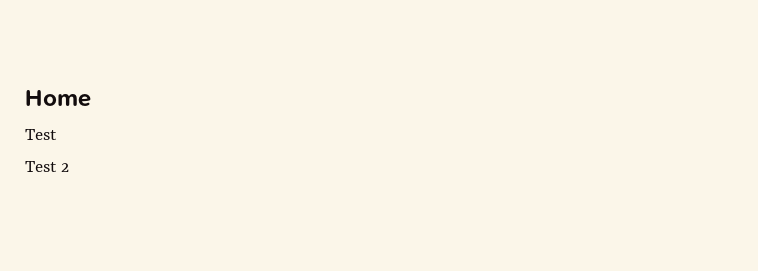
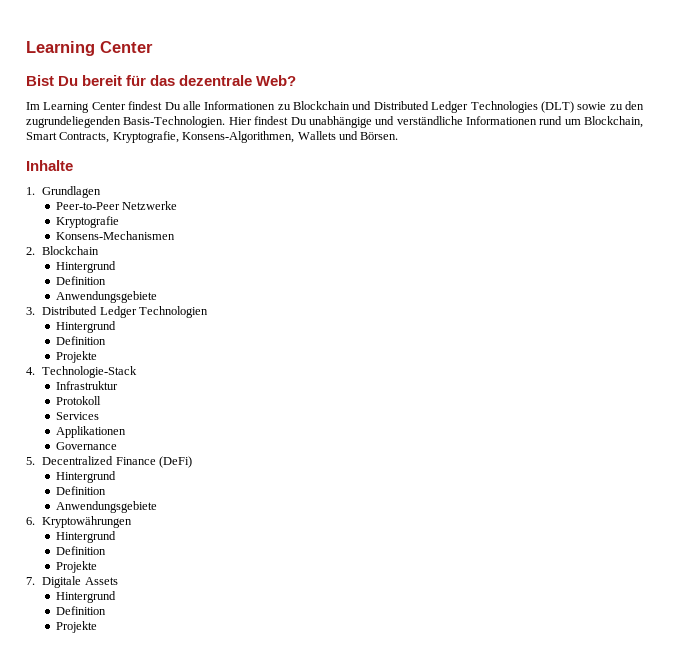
[25,90,91,107] [25,129,57,140] [25,161,69,172] Home // Test // Test 2 -> [26,41,153,56] [26,75,297,86] [26,101,644,113] [26,116,644,128] [26,131,399,143] [26,160,73,171] [26,186,102,198] [55,201,178,210] [55,216,119,228] [55,231,175,240] [26,246,100,255] [55,261,116,273] [55,276,106,285] [55,291,157,303] [26,306,208,318] [55,321,116,333] [55,336,106,345] [55,351,97,363] [26,366,138,378] [55,381,118,390] [55,396,101,405] [55,412,99,420] [55,426,126,438] [55,442,117,450] [26,456,192,468] [55,471,116,483] [55,486,106,495] [55,501,157,513] [26,516,133,528] [55,531,116,543] [55,546,106,555] [55,561,97,573] [26,576,118,588] [55,591,116,603] [55,606,106,615] [55,621,97,633] Learning Center // Bist Du bereit für das dezentrale Web? // Im Learning Center findest Du alle Informationen zu Blockchain und Distributed Ledger Technologies (DLT) sowie zu den zugrundeliegenden Basis-Technologien. Hier findest Du unabhängige und verständliche Informationen rund um Blockchain, Smart Contracts, Kryptografie, Konsens-Algorithmen, Wallets und Börsen. // Inhalte // 1. Grundlagen // Peer-to-Peer Netzwerke // Kryptografie // Konsens-Mechanismen // 2. Blockchain // Hintergrund // Definition // Anwendungsgebiete // 3. Distributed Ledger Technologien // Hintergrund // Definition // Projekte // 4. Technologie-Stack // Infrastruktur // Protokoll // Services // Applikationen // Governance // 5. Decentralized Finance (DeFi) // Hintergrund // Definition // Anwendungsgebiete // 6. Kryptowährungen // Hintergrund // Definition // Projekte // 7. Digitale Assets // Hintergrund // Definition // Projekte

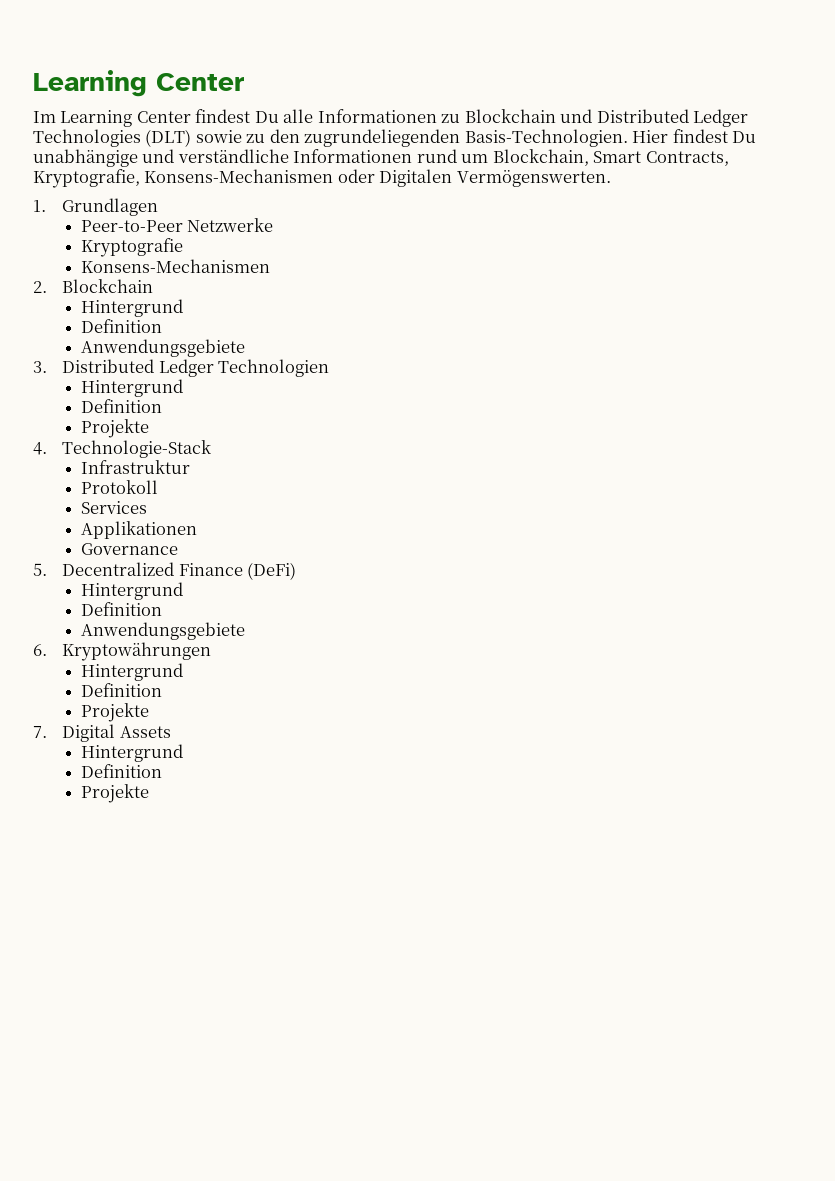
[26,41,153,56] [26,75,297,86] Learning Center // Bist Du bereit für das dezentrale Web? -> [33,70,244,97] Learning Center
[182,131,399,143] [26,160,73,171] Konsens-Algorithmen, Wallets und Börsen. // Inhalte -> [144,169,611,187] Konsens-Mechanismen oder Digitalen Vermögenswerten.
[42,576,82,588] Digitale -> [62,724,116,742] Digital

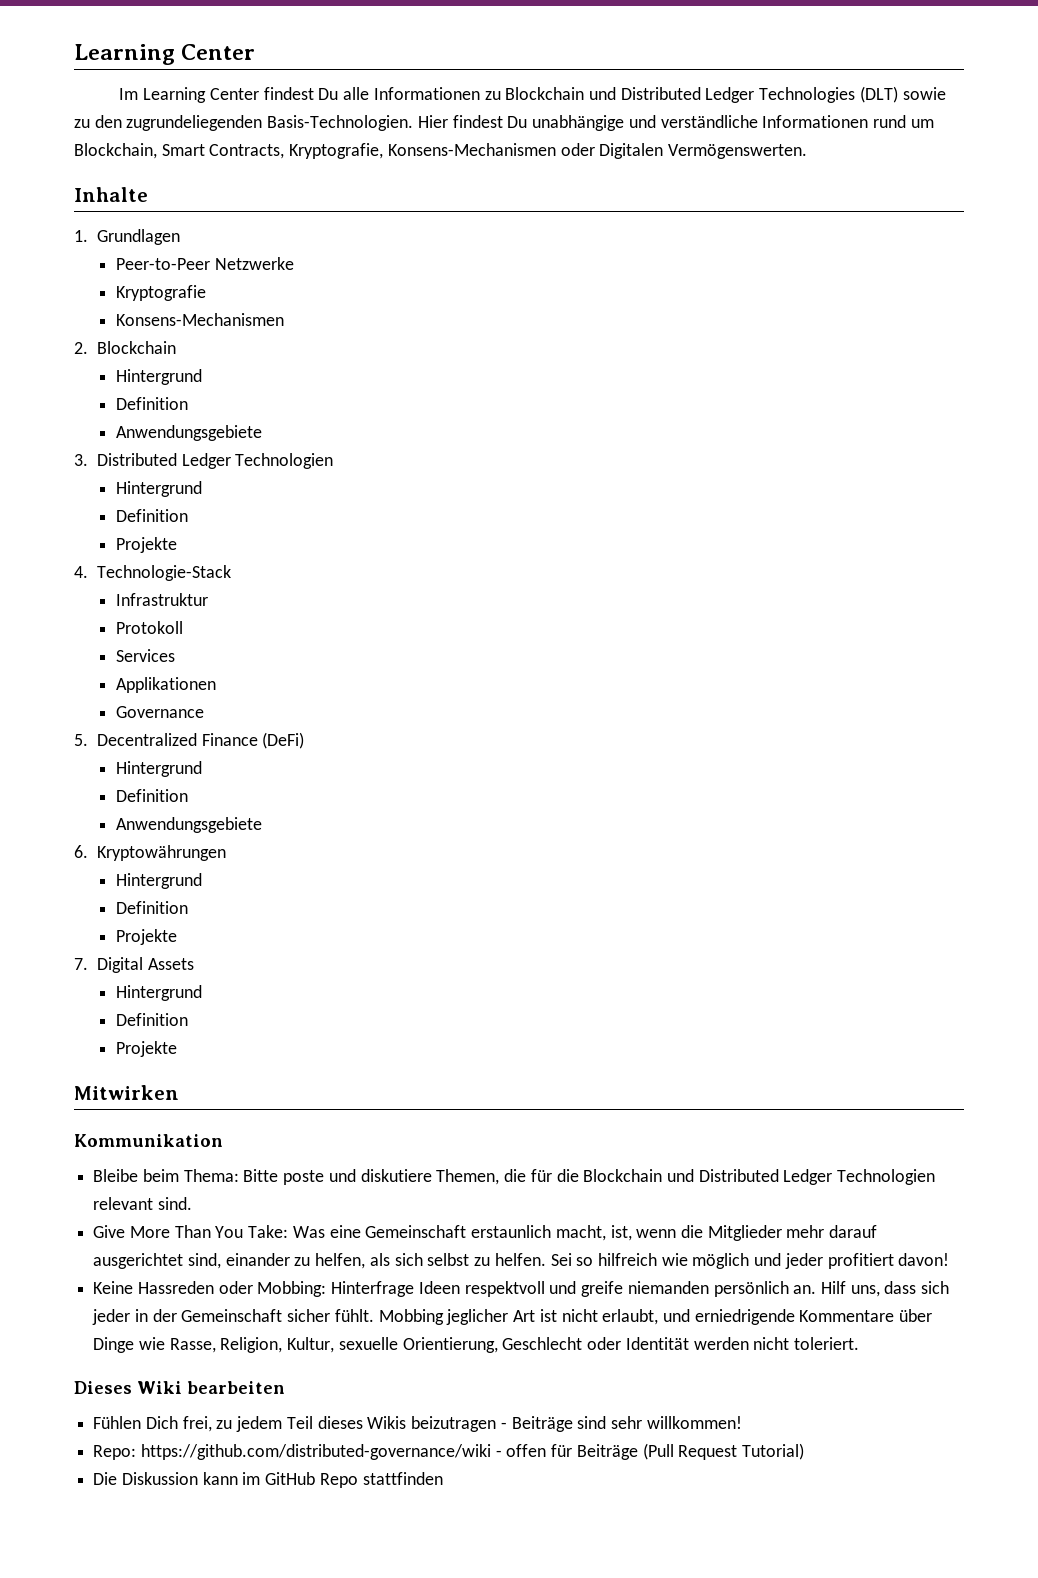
(611, 178) none -> [74,187,148,202] // Inhalte
(149, 793) none -> [74,1085,179,1100] [74,1134,223,1147] [93,1169,936,1185] [93,1197,192,1210] [93,1225,878,1241] [93,1253,950,1269] [93,1281,950,1297] [92,1309,933,1325] [93,1337,859,1353] [74,1381,285,1394] [93,1416,742,1432] [93,1443,805,1460] [93,1472,443,1488] // Mitwirken // Kommunikation // Bleibe beim Thema: Bitte poste und diskutiere Themen, die für die Blockchain und Distributed Ledger Technologien relevant sind. // Give More Than You Take: Was eine Gemeinschaft erstaunlich macht, ist, wenn die Mitglieder mehr darauf ausgerichtet sind, einander zu helfen, als sich selbst zu helfen. Sei so hilfreich wie möglich und jeder profitiert davon! // Keine Hassreden oder Mobbing: Hinterfrage Ideen respektvoll und greife niemanden persönlich an. Hilf uns, dass sich jeder in der Gemeinschaft sicher fühlt. Mobbing jeglicher Art ist nicht erlaubt, und erniedrigende Kommentare über Dinge wie Rasse, Religion, Kultur, sexuelle Orientierung, Geschlecht oder Identität werden nicht toleriert. // Dieses Wiki bearbeiten // Fühlen Dich frei, zu jedem Teil dieses Wikis beizutragen - Beiträge sind sehr willkommen! // Repo: https://github.com/distributed-governance/wiki - offen für Beiträge (Pull Request Tutorial) // Die Diskussion kann im GitHub Repo stattfinden

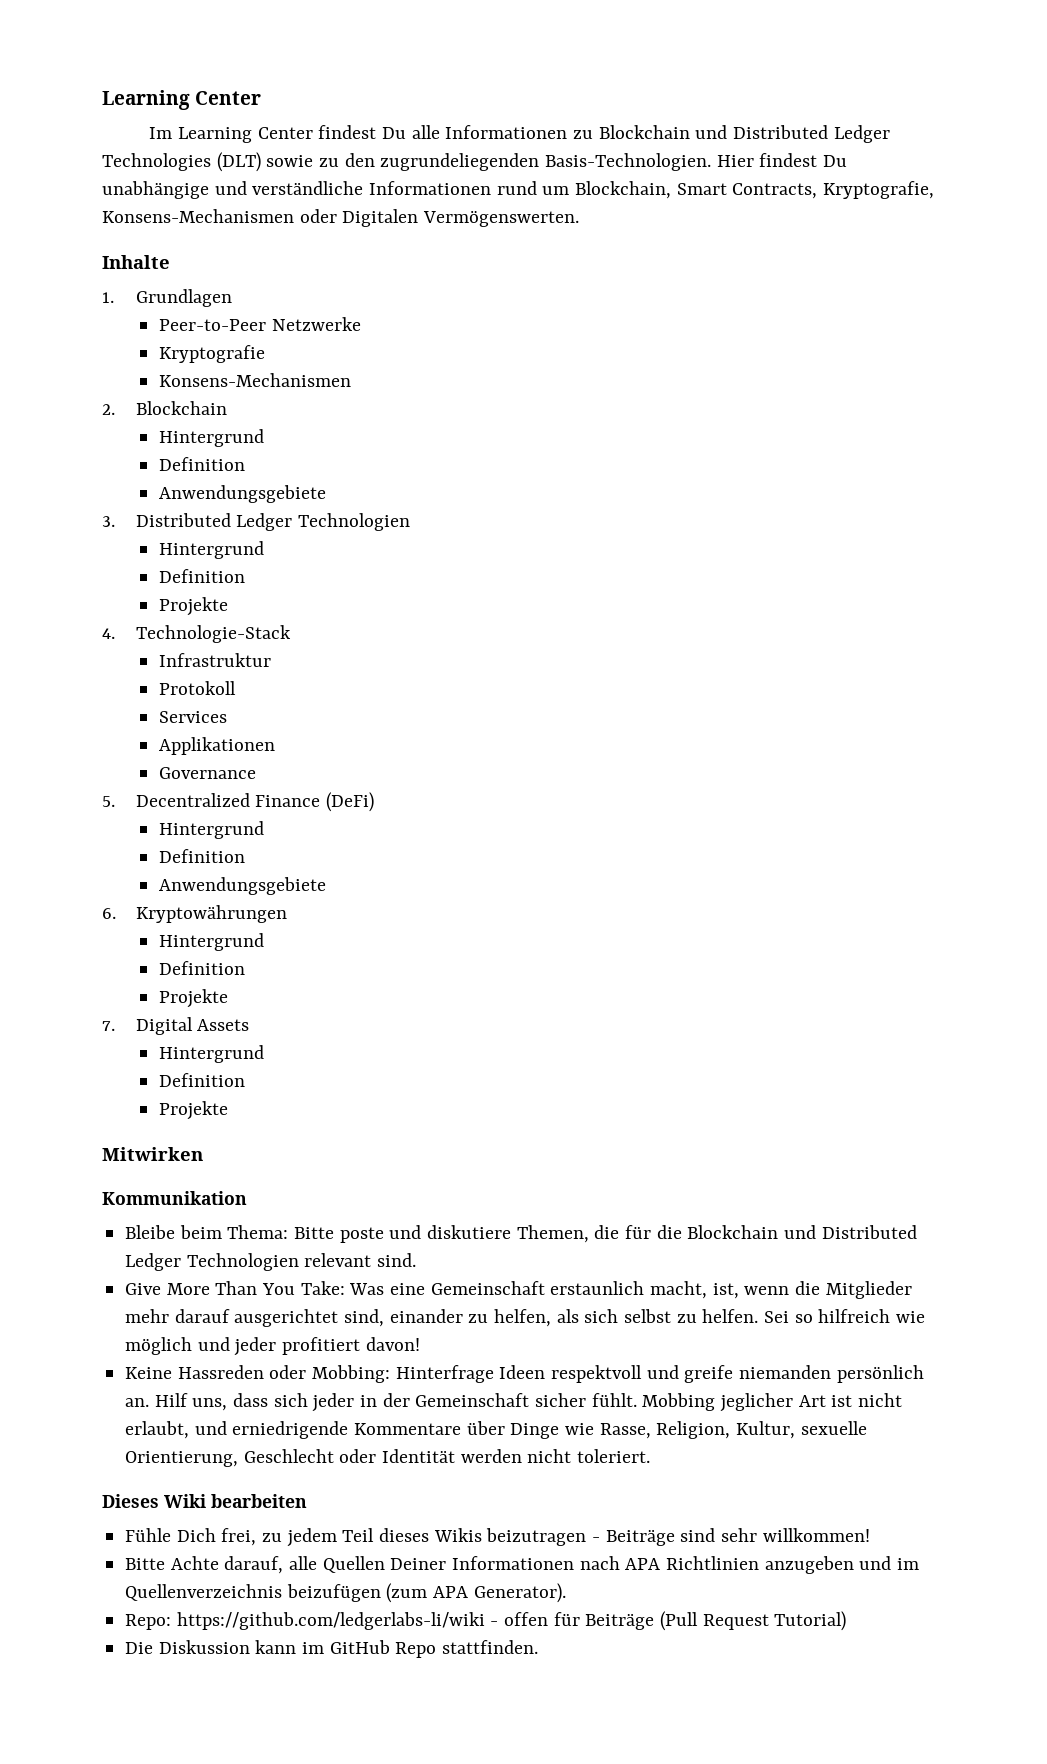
[93,1416,142,1429] Fühlen -> [125,1528,172,1542] Fühle
(742, 1422) none -> [125,1556,920,1574] [125,1583,566,1603] // Bitte Achte darauf, alle Quellen Deiner Informationen nach APA Richtlinien anzugeben und im Quellenverzeichnis beizufügen (zum APA Generator).
[140,1444,491,1460] https://github.com/distributed-governance/wiki -> [176,1612,485,1630] https://github.com/ledgerlabs-li/wiki
[362,1472,443,1485] stattfinden -> [442,1640,539,1654] stattfinden.

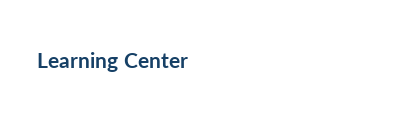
[102,90,262,110] [149,125,890,143] [102,152,848,172] [102,181,935,199] [102,209,580,227] [102,255,170,269] [102,289,232,307] [158,317,361,331] [158,345,265,363] [158,373,351,387] [102,401,227,415] [158,429,264,447] [158,457,245,471] [158,485,326,503] [102,513,411,531] [158,541,264,559] [158,569,245,583] [158,597,228,616] [102,625,291,643] [158,653,271,667] [158,681,236,695] [158,711,227,723] [158,737,275,755] [158,767,256,779] [102,792,375,812] [158,821,264,839] [158,849,245,863] [158,877,326,895] [102,905,287,923] [158,933,264,951] [158,961,245,975] [158,989,228,1008] [102,1017,250,1035] [158,1045,264,1063] [158,1073,245,1087] [158,1101,228,1120] [102,1147,203,1161] [102,1191,247,1205] [125,1225,917,1243] [125,1253,417,1271] [125,1281,912,1299] [125,1309,926,1327] [125,1337,420,1356] [125,1365,924,1383] [125,1393,903,1412] [125,1421,867,1439] [125,1449,651,1467] [102,1494,307,1508] [125,1528,870,1547] [125,1556,920,1574] [125,1583,566,1603] [125,1611,847,1631] [125,1640,539,1658] Learning Center // Im Learning Center findest Du alle Informationen zu Blockchain und Distributed Ledger Technologies (DLT) sowie zu den zugrundeliegenden Basis-Technologien. Hier findest Du unabhängige und verständliche Informationen rund um Blockchain, Smart Contracts, Kryptografie, Konsens-Mechanismen oder Digitalen Vermögenswerten. // Inhalte // 1. Grundlagen // Peer-to-Peer Netzwerke // Kryptografie // Konsens-Mechanismen // 2. Blockchain // Hintergrund // Definition // Anwendungsgebiete // 3. Distributed Ledger Technologien // Hintergrund // Definition // Projekte // 4. Technologie-Stack // Infrastruktur // Protokoll // Services // Applikationen // Governance // 5. Decentralized Finance (DeFi) // Hintergrund // Definition // Anwendungsgebiete // 6. Kryptowährungen // Hintergrund // Definition // Projekte // 7. Digital Assets // Hintergrund // Definition // Projekte // Mitwirken // Kommunikation // Bleibe beim Thema: Bitte poste und diskutiere Themen, die für die Blockchain und Distributed Ledger Technologien relevant sind. // Give More Than You Take: Was eine Gemeinschaft erstaunlich macht, ist, wenn die Mitglieder mehr darauf ausgerichtet sind, einander zu helfen, als sich selbst zu helfen. Sei so hilfreich wie möglich und jeder profitiert davon! // Keine Hassreden oder Mobbing: Hinterfrage Ideen respektvoll und greife niemanden persönlich an. Hilf uns, dass sich jeder in der Gemeinschaft sicher fühlt. Mobbing jeglicher Art ist nicht erlaubt, und erniedrigende Kommentare über Dinge wie Rasse, Religion, Kultur, sexuelle Orientierung, Geschlecht oder Identität werden nicht toleriert. // Dieses Wiki bearbeiten // Fühle Dich frei, zu jedem Teil dieses Wikis beizutragen - Beiträge sind sehr willkommen! // Bitte Achte darauf, alle Quellen Deiner Informationen nach APA Richtlinien anzugeben und im Quellenverzeichnis beizufügen (zum APA Generator). // Repo: https://github.com/ledgerlabs-li/wiki - offen für Beiträge (Pull Request Tutorial) // Die Diskussion kann im GitHub Repo stattfinden. -> [37,52,188,72] Learning Center

